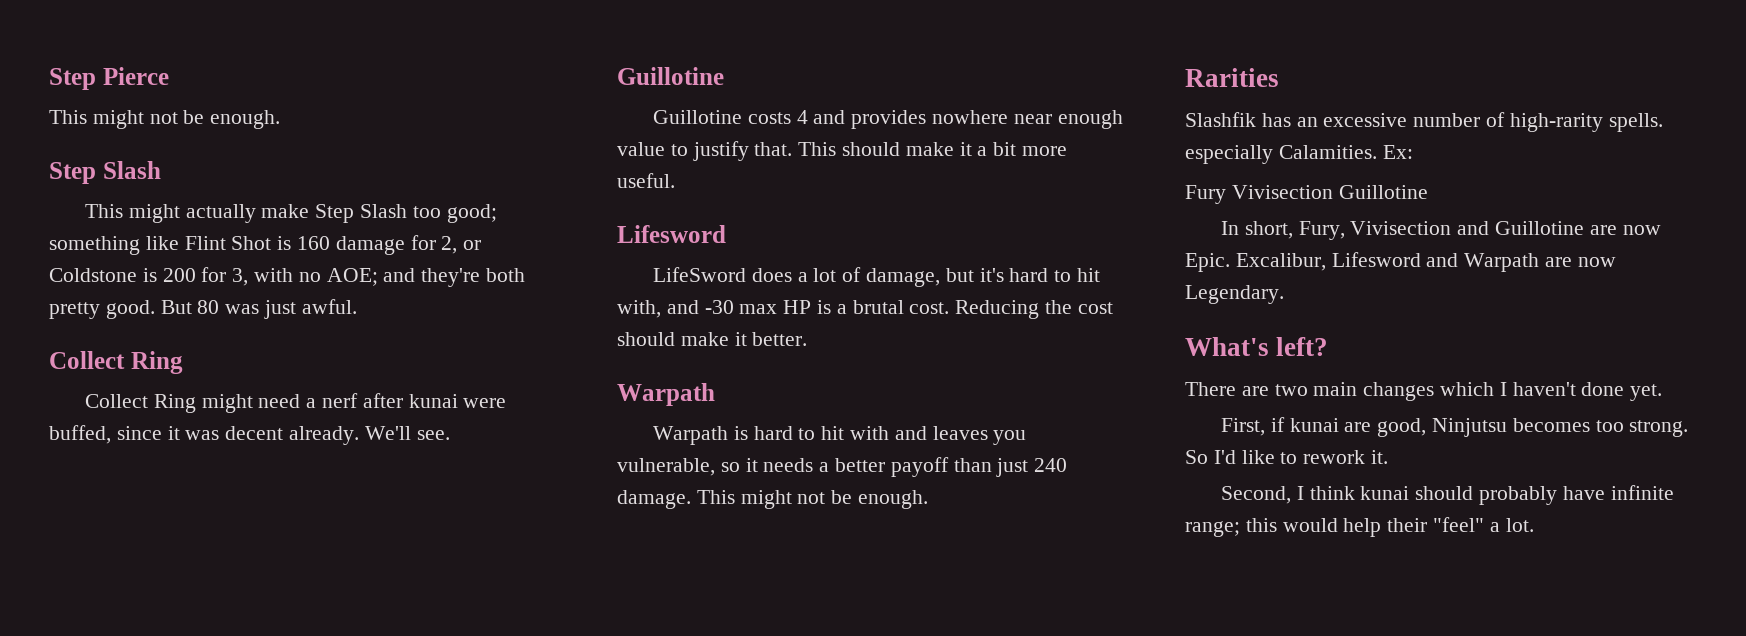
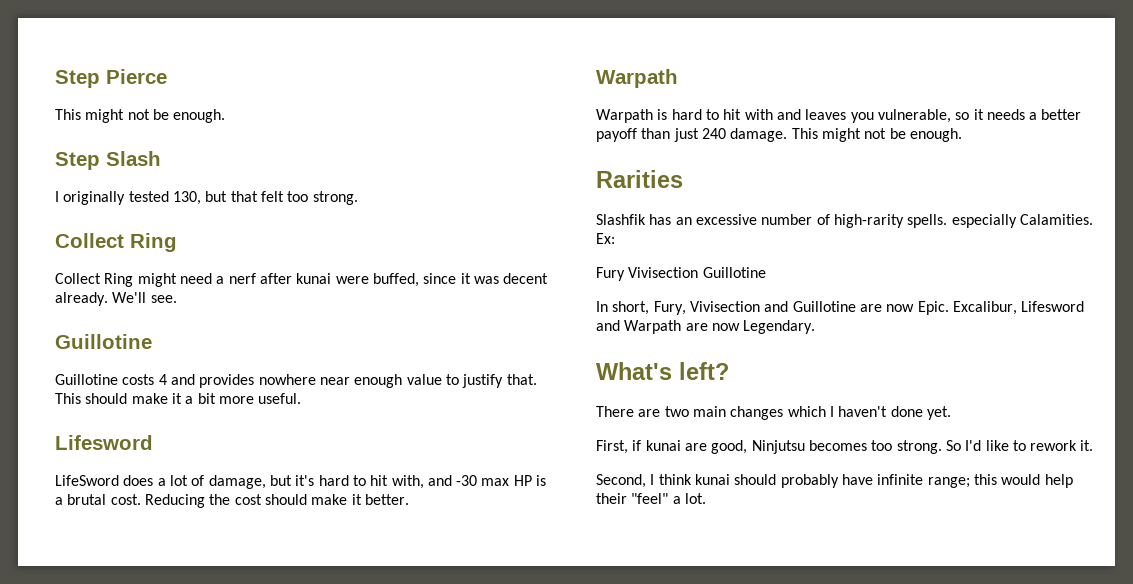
[84,204,497,223] [49,235,482,255] [49,267,526,287] [49,299,357,319] This might actually make Step Slash too good; something like Flint Shot is 160 damage for 2, or Coldstone is 200 for 3, with no AOE; and they're both pretty good. But 80 was just awful. -> [55,191,358,205] I originally tested 130, but that felt too strong.

